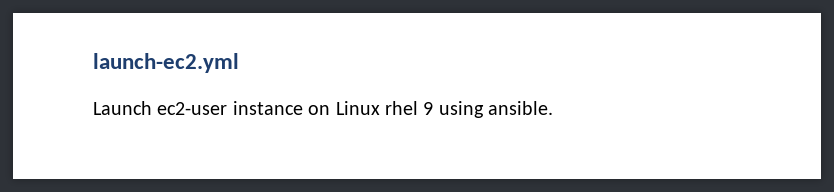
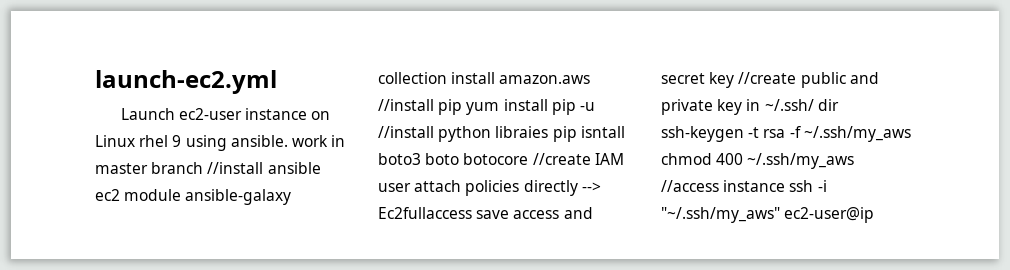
(554, 108) none -> [291,135,346,147] [95,162,321,174] [95,189,292,205] [378,72,591,84] [378,99,595,115] [378,126,625,142] [378,153,624,165] [378,180,601,196] [378,207,593,219] [661,72,879,88] [661,99,839,115] [661,126,911,142] [661,153,855,169] [661,180,827,192] [661,207,875,223] work in master branch //install ansible ec2 module ansible-galaxy collection install amazon.aws //install pip yum install pip -u //install python libraies pip isntall boto3 boto botocore //create IAM user attach policies directly --> Ec2fullaccess save access and secret key //create public and private key in ~/.ssh/ dir ssh-keygen -t rsa -f ~/.ssh/my_aws chmod 400 ~/.ssh/my_aws //access instance ssh -i "~/.ssh/my_aws" ec2-user@ip

